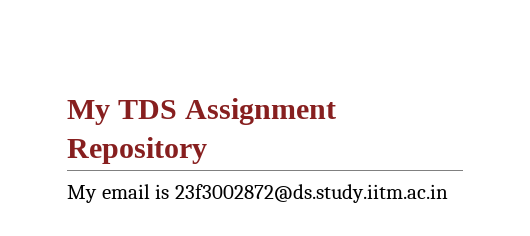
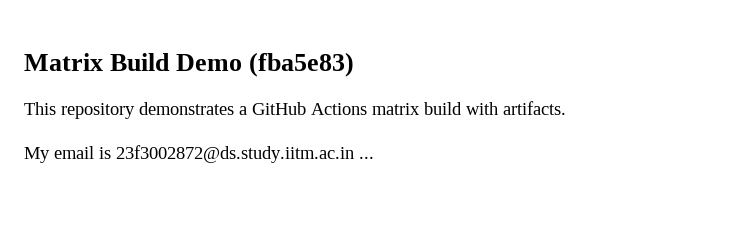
[67,98,337,125] [67,137,207,164] My TDS Assignment Repository -> [24,52,355,77] [24,101,566,119] Matrix Build Demo (fba5e83) // This repository demonstrates a GitHub Actions matrix build with artifacts.
(448, 193) none -> [359,156,374,159] ...

